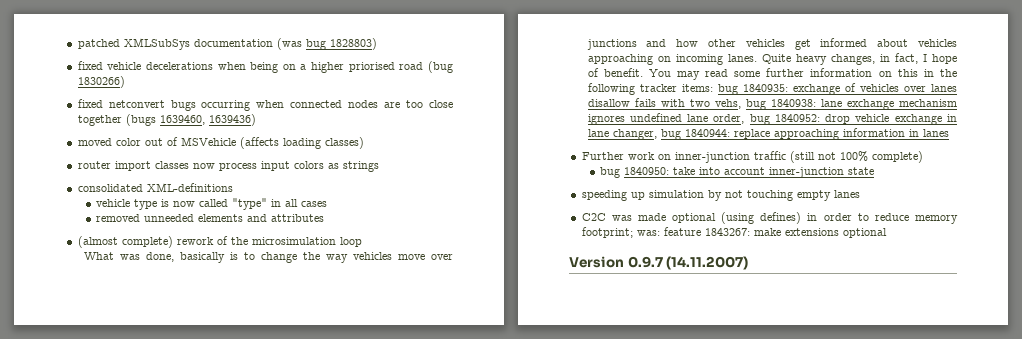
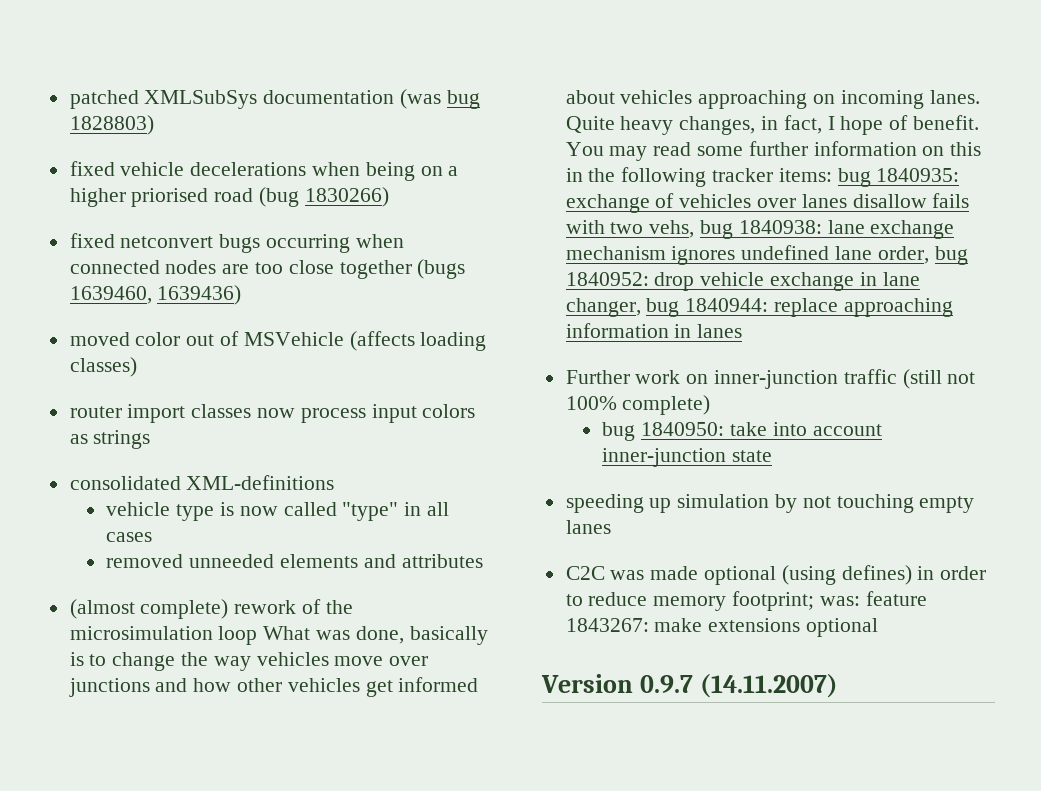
(362, 242) // -> (258, 635) none

